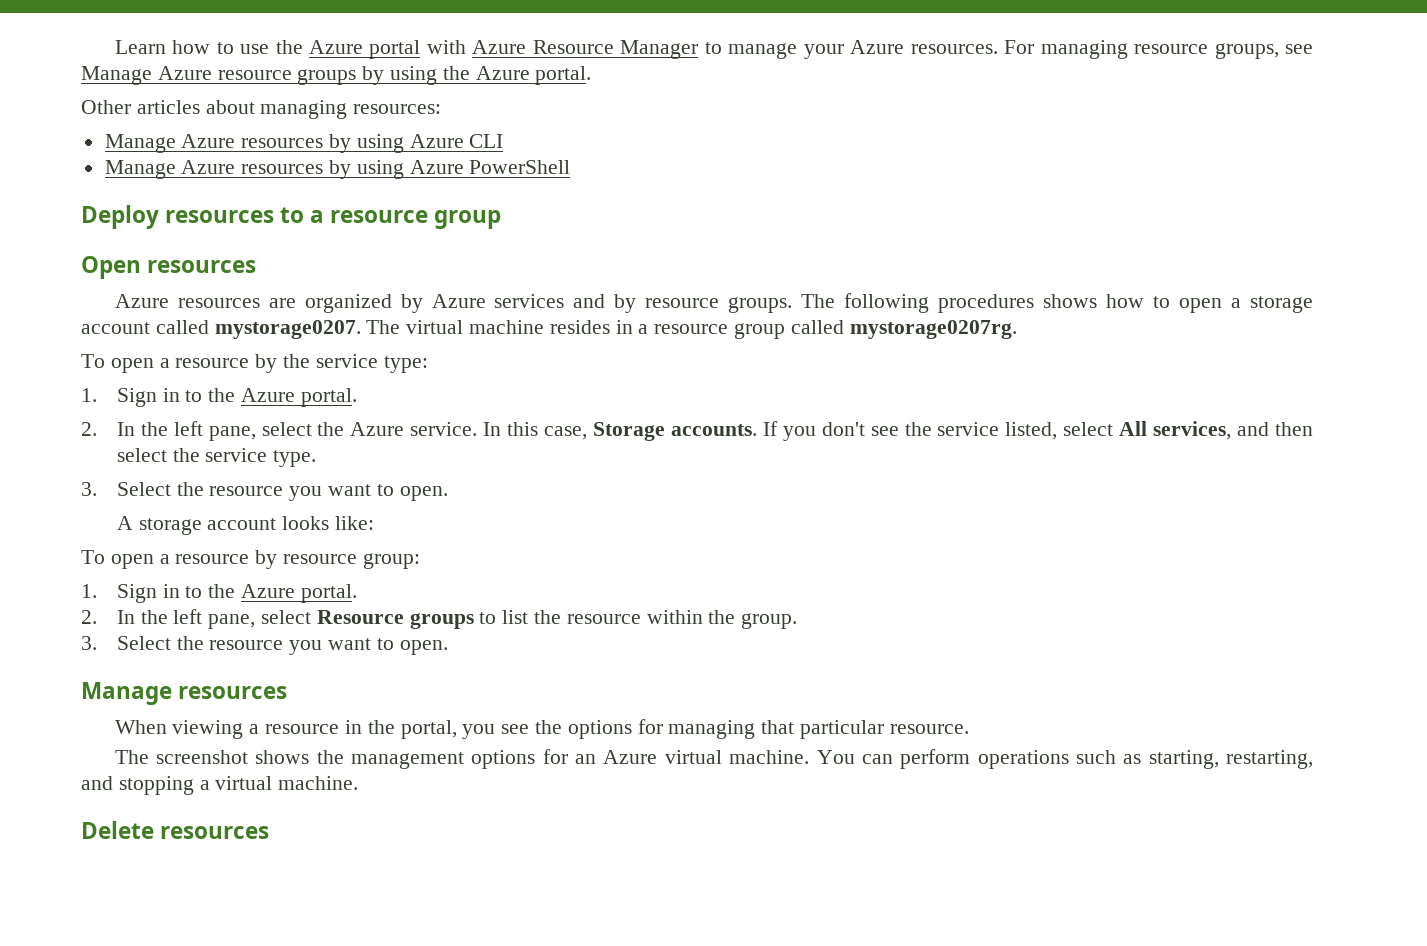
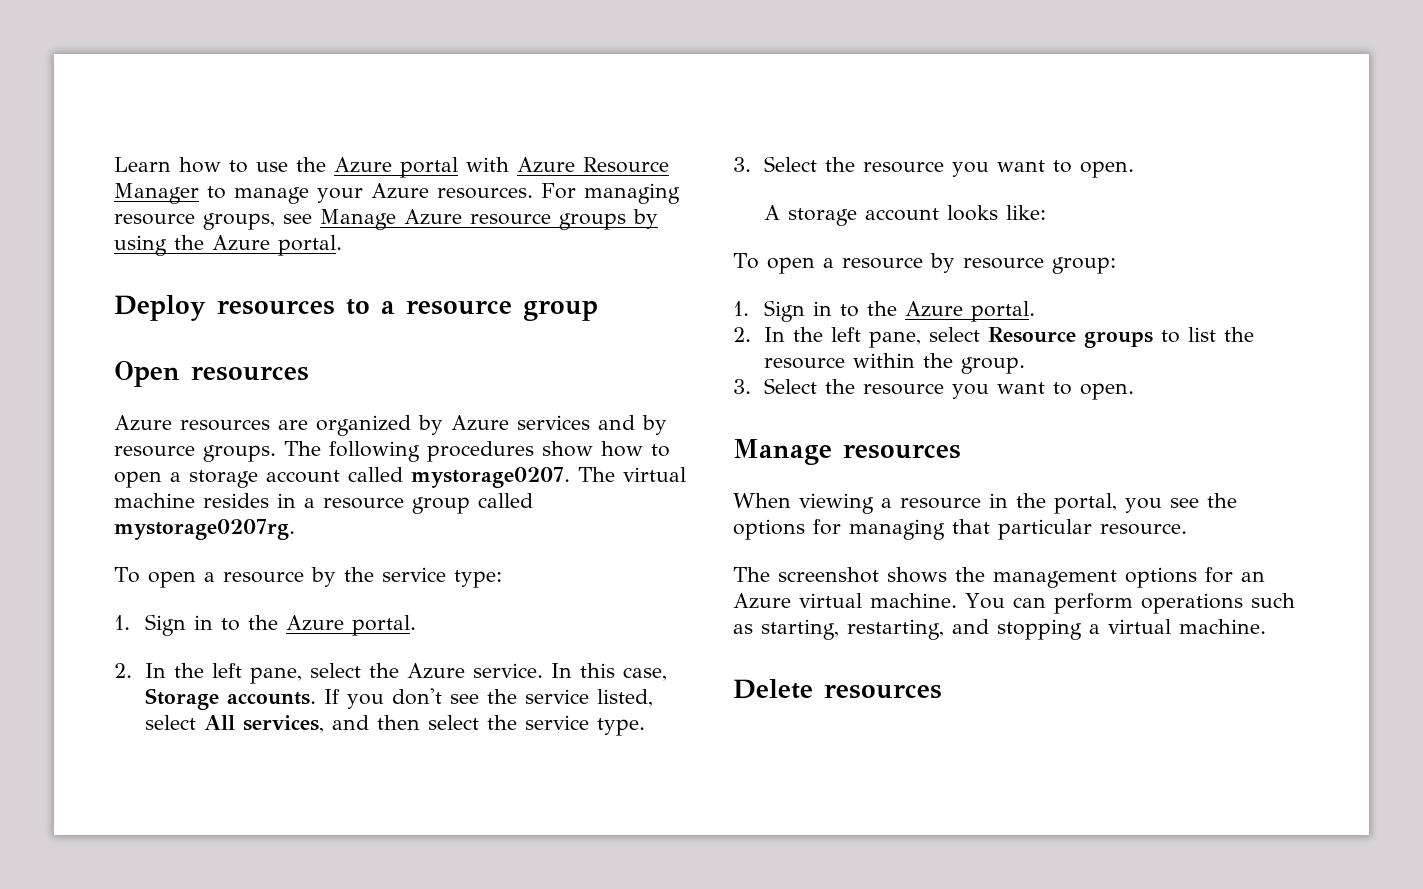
[81,100,442,119] [104,134,504,153] [104,160,571,179] // Other articles about managing resources: // Manage Azure resources by using Azure CLI // Manage Azure resources by using Azure PowerShell -> (342, 245) none
[1043,294,1098,308] shows -> [542,441,593,457] show

